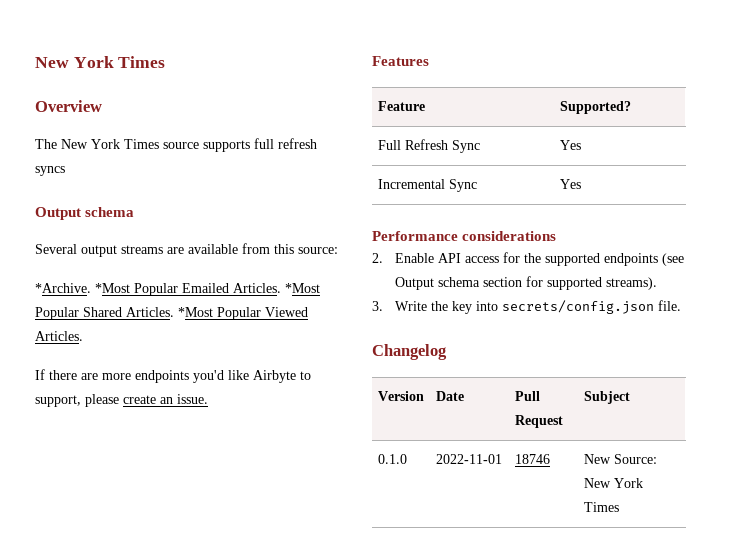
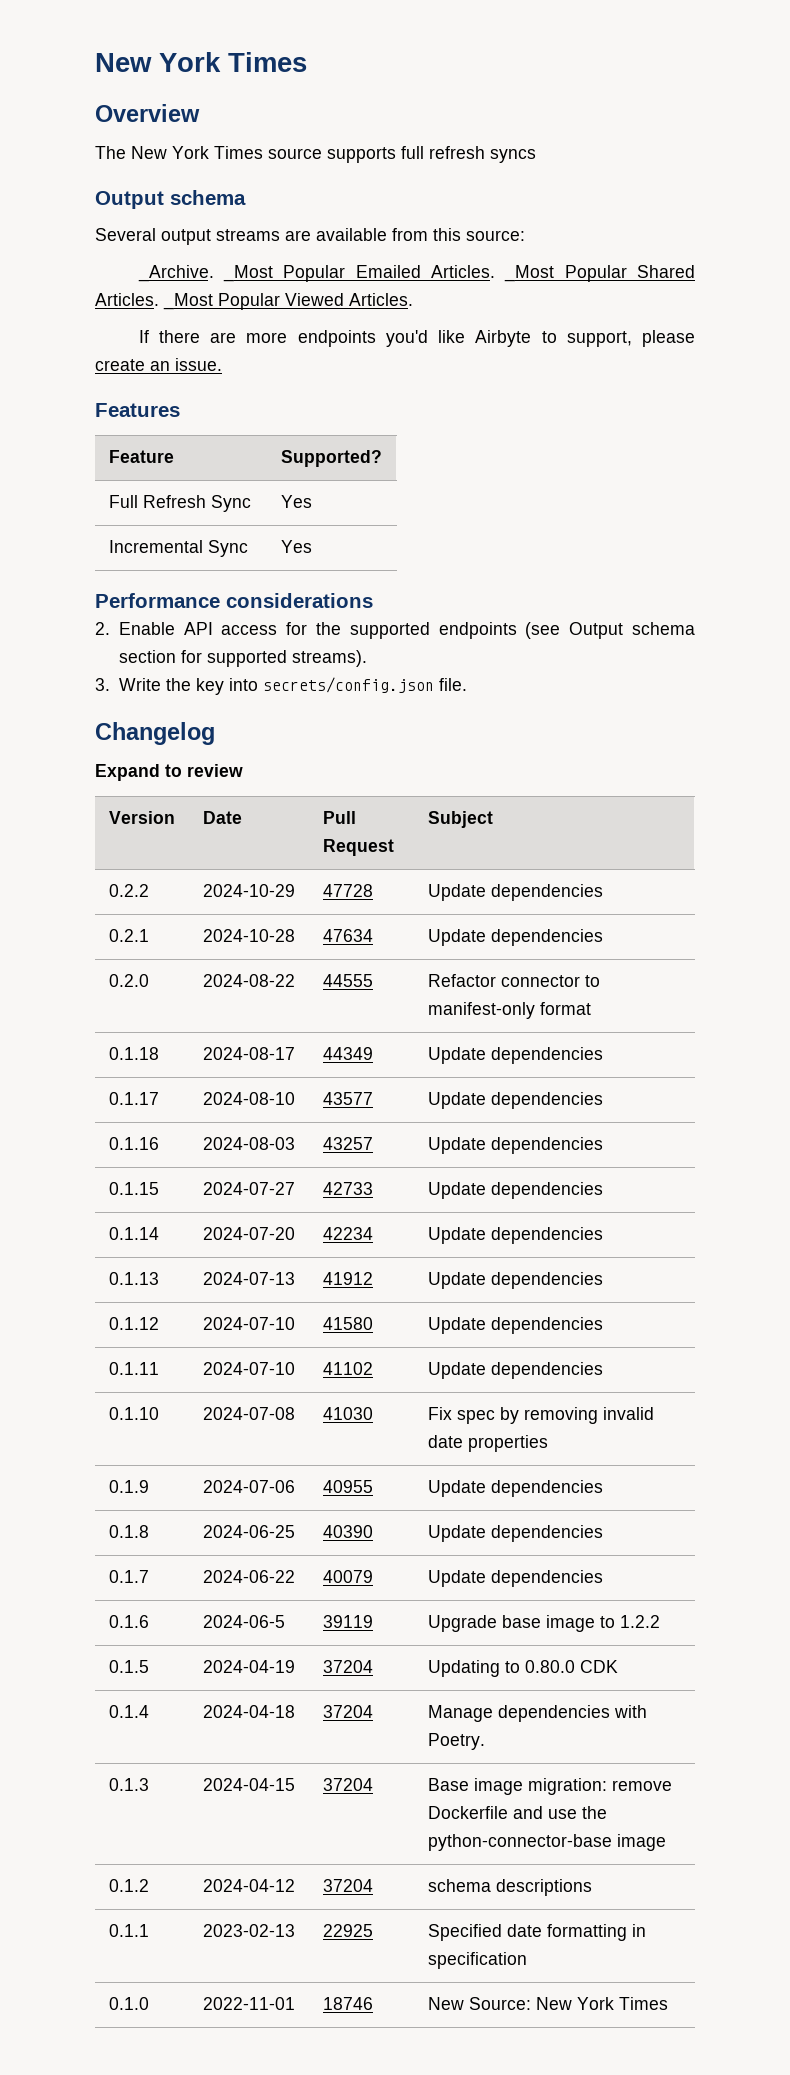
[35,283,130,293] *Archive. *Most -> [137,265,273,282] _Archive. _Most
[285,283,320,293] *Most -> [504,265,555,282] _Most
[178,307,213,317] *Most -> [163,293,213,310] _Most
(447, 352) none -> [95,764,243,781] // Expand to review
(630, 397) none -> [108,884,149,897] [202,884,295,897] [322,884,373,897] [427,884,603,901] [108,929,149,942] [202,929,295,942] [322,929,373,942] [427,929,603,946] [108,974,149,987] [202,974,295,987] [322,974,373,987] [427,974,600,987] [427,1002,591,1019] [108,1047,159,1060] [202,1047,295,1060] [322,1047,373,1060] [427,1047,603,1064] [108,1092,159,1105] [202,1092,295,1105] [322,1092,373,1105] [427,1092,603,1109] [108,1137,159,1150] [202,1137,295,1150] [322,1137,373,1150] [427,1137,603,1154] [108,1182,159,1195] [202,1182,295,1195] [322,1182,373,1195] [427,1182,603,1199] [108,1227,159,1240] [202,1227,295,1240] [322,1227,373,1240] [427,1227,603,1244] [108,1272,159,1285] [202,1272,295,1285] [322,1272,373,1285] [427,1272,603,1289] [108,1317,159,1330] [202,1317,295,1330] [322,1317,373,1330] [427,1317,603,1334] [108,1362,159,1375] [202,1362,295,1375] [322,1362,373,1375] [427,1362,603,1379] [108,1407,159,1420] [202,1407,295,1420] [322,1407,373,1420] [427,1407,654,1424] [427,1435,548,1452] [108,1480,149,1493] [202,1480,295,1493] [322,1480,373,1493] [427,1480,603,1497] [108,1525,149,1538] [202,1525,295,1538] [322,1525,373,1538] [427,1525,603,1542] [108,1570,149,1583] [202,1570,295,1583] [322,1570,373,1583] [427,1570,603,1587] [108,1615,149,1628] [202,1615,285,1628] [322,1615,373,1628] [427,1615,660,1632] [108,1660,149,1673] [202,1660,295,1673] [322,1660,373,1673] [427,1660,618,1677] [108,1705,149,1718] [202,1705,295,1718] [322,1705,373,1718] [427,1705,647,1722] [427,1733,485,1750] [108,1778,149,1791] [202,1778,295,1791] [322,1778,373,1791] [427,1778,672,1795] [427,1806,607,1819] [427,1834,666,1851] [108,1879,149,1892] [202,1879,295,1892] [322,1879,373,1892] [427,1879,592,1896] [108,1924,149,1937] [202,1924,295,1937] [322,1924,373,1937] [427,1924,646,1941] [427,1952,527,1969] // 0.2.2 | 2024-10-29 | 47728 | Update dependencies // 0.2.1 | 2024-10-28 | 47634 | Update dependencies // 0.2.0 | 2024-08-22 | 44555 | Refactor connector to manifest-only format // 0.1.18 | 2024-08-17 | 44349 | Update dependencies // 0.1.17 | 2024-08-10 | 43577 | Update dependencies // 0.1.16 | 2024-08-03 | 43257 | Update dependencies // 0.1.15 | 2024-07-27 | 42733 | Update dependencies // 0.1.14 | 2024-07-20 | 42234 | Update dependencies // 0.1.13 | 2024-07-13 | 41912 | Update dependencies // 0.1.12 | 2024-07-10 | 41580 | Update dependencies // 0.1.11 | 2024-07-10 | 41102 | Update dependencies // 0.1.10 | 2024-07-08 | 41030 | Fix spec by removing invalid date properties // 0.1.9 | 2024-07-06 | 40955 | Update dependencies // 0.1.8 | 2024-06-25 | 40390 | Update dependencies // 0.1.7 | 2024-06-22 | 40079 | Update dependencies // 0.1.6 | 2024-06-5 | 39119 | Upgrade base image to 1.2.2 // 0.1.5 | 2024-04-19 | 37204 | Updating to 0.80.0 CDK // 0.1.4 | 2024-04-18 | 37204 | Manage dependencies with Poetry. // 0.1.3 | 2024-04-15 | 37204 | Base image migration: remove Dockerfile and use the python-connector-base image // 0.1.2 | 2024-04-12 | 37204 | schema descriptions // 0.1.1 | 2023-02-13 | 22925 | Specified date formatting in specification

